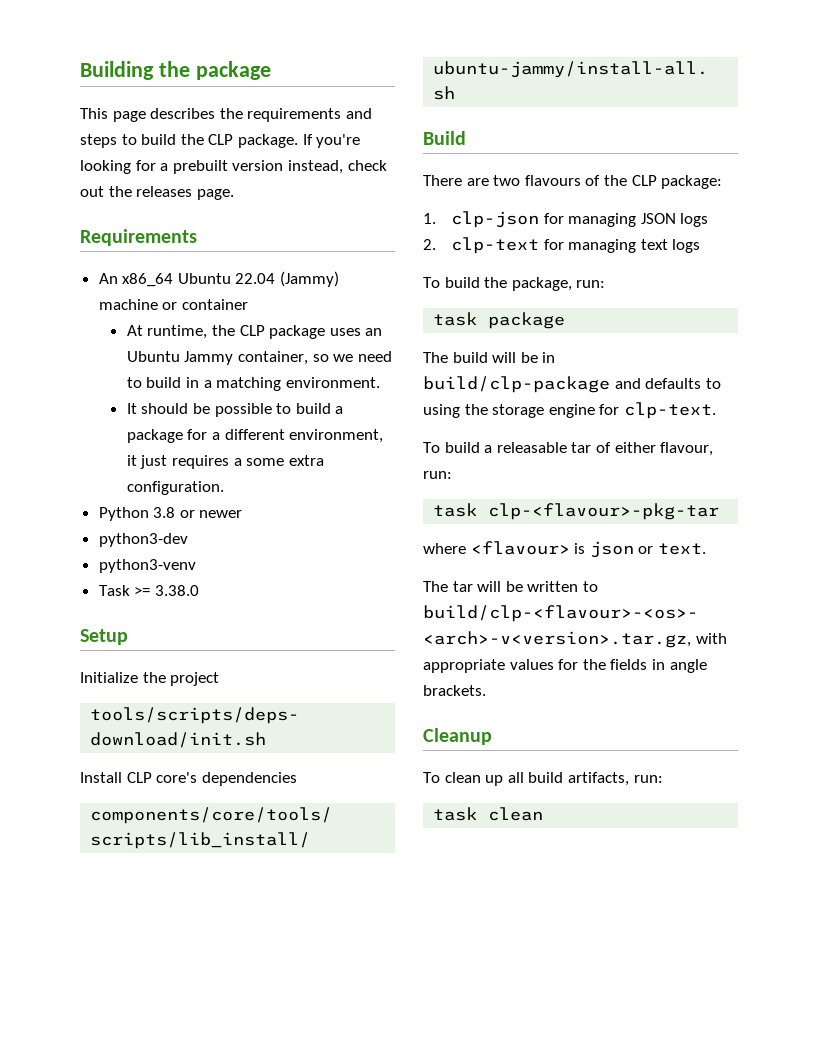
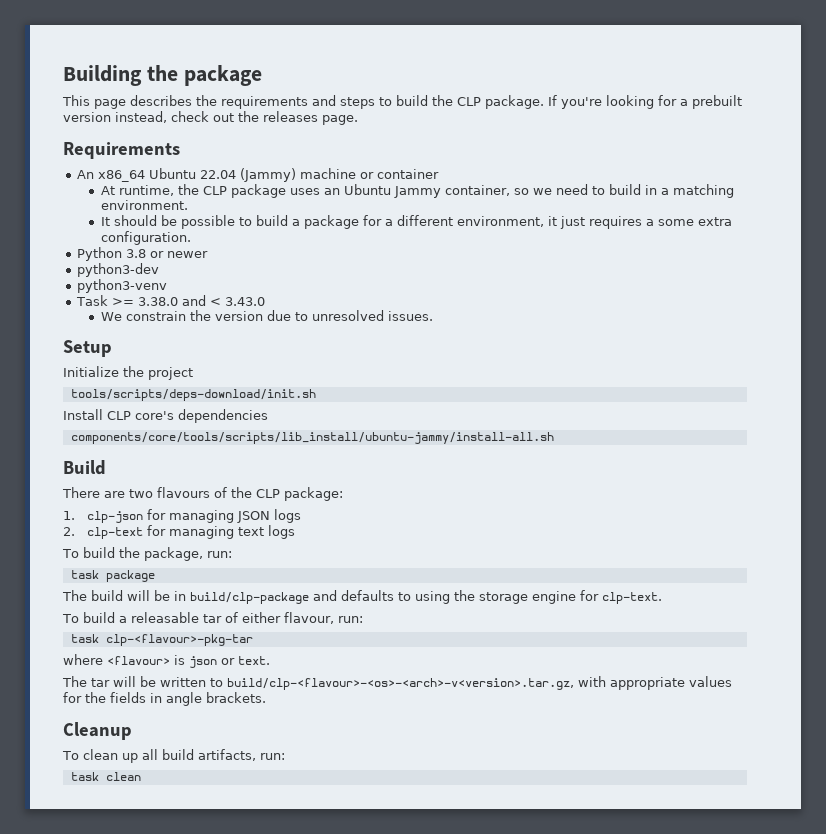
(199, 590) none -> [181,295,265,306] [100,310,433,321] and < 3.43.0 // We constrain the version due to unresolved issues.

